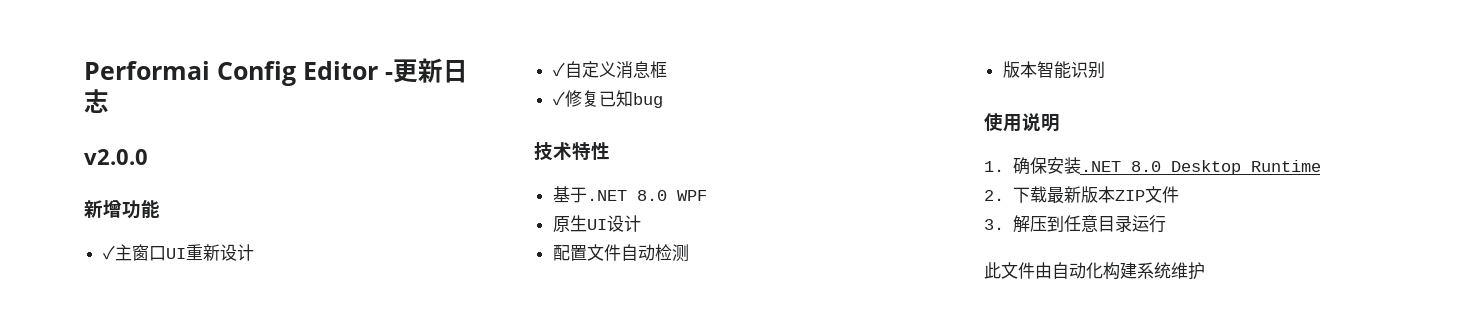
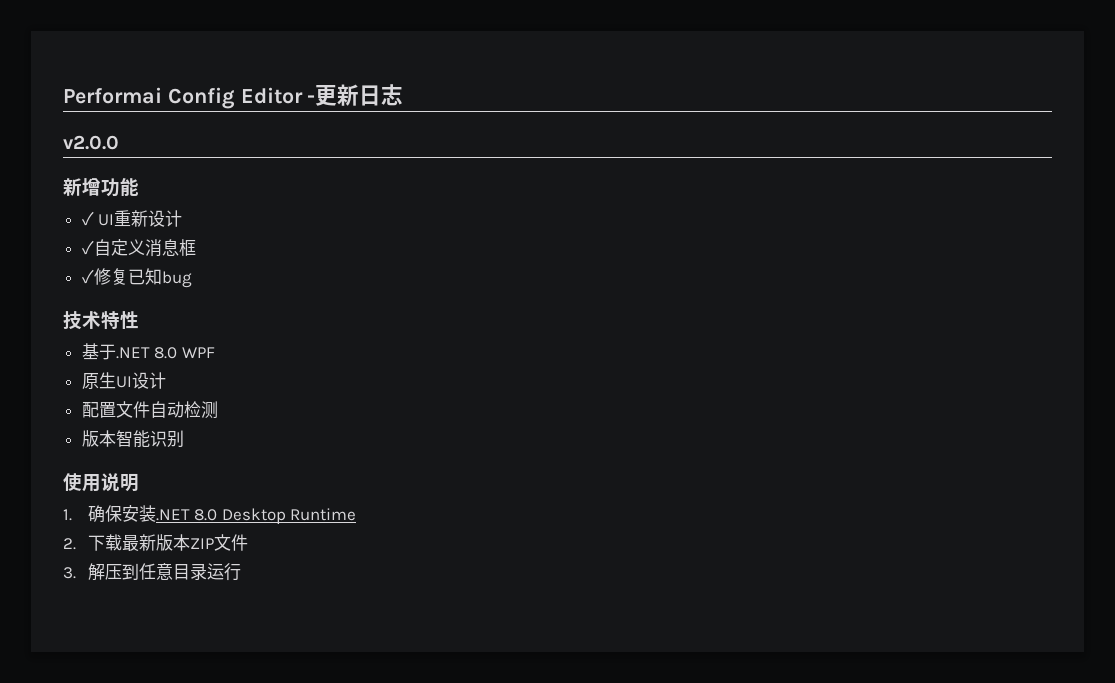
[114,244,166,261] 主窗口 -> (94, 218) none
[984,262,1205,280] // 此文件由自动化构建系统维护 -> (241, 572) none

